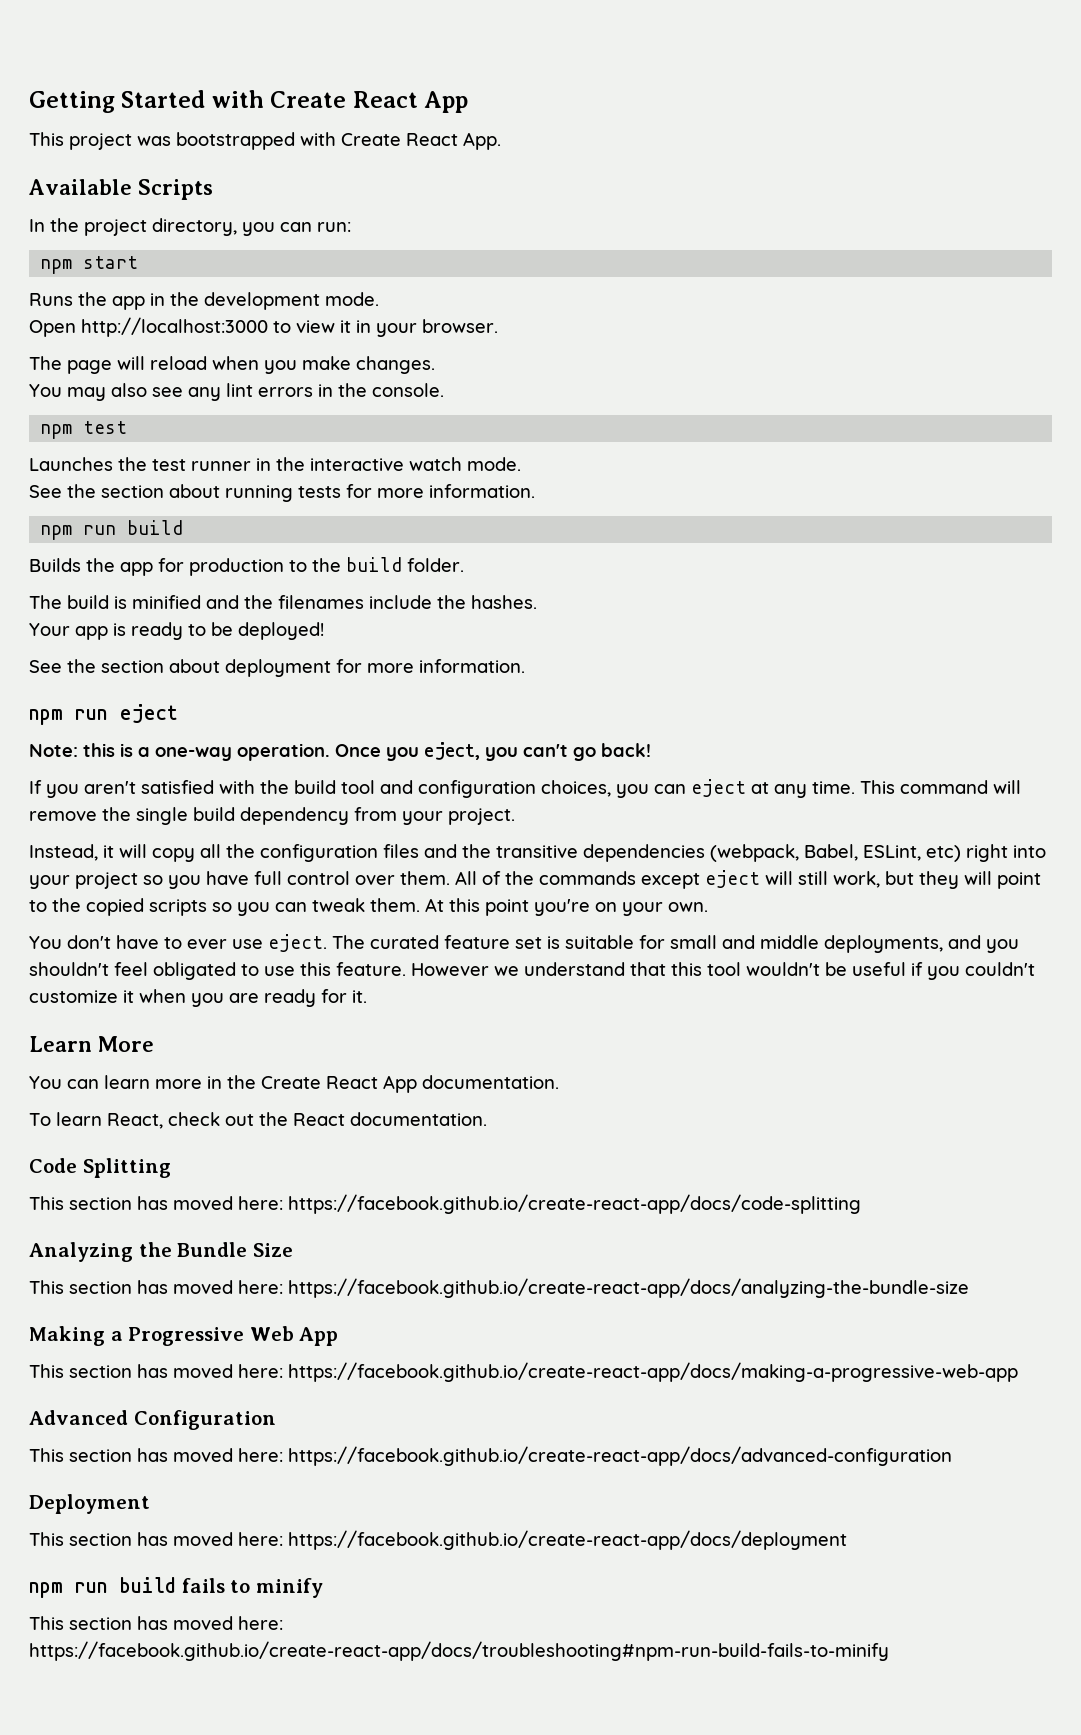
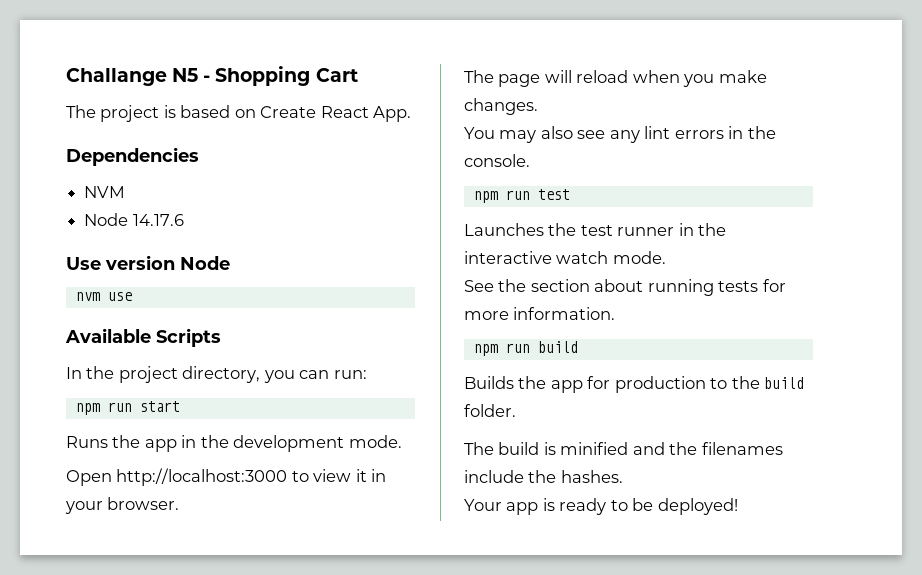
[29,90,469,113] [29,132,501,150] Getting Started with Create React App // This project was bootstrapped with Create React App. -> [66,66,358,86] [66,105,412,122] [66,147,199,166] [84,186,126,198] [84,213,184,226] [66,255,230,270] [75,292,132,301] Challange N5 - Shopping Cart // The project is based on Create React App. // Dependencies // NVM // Node 14.17.6 // Use version Node // nvm use
(73, 266) none -> [107,402,132,412] run
(73, 431) none -> [505,190,530,200] run
[29,659,525,677] [29,704,178,725] [29,742,651,761] [29,779,1021,798] [29,807,515,825] [29,844,1046,862] [29,870,1041,889] [29,898,708,916] [29,934,1019,953] [29,962,1035,980] [29,989,367,1007] [29,1036,154,1052] [29,1075,559,1093] [29,1112,487,1129] [29,1158,171,1178] [29,1194,861,1214] [29,1242,293,1262] [29,1278,969,1298] [29,1326,339,1346] [29,1362,1018,1382] [29,1410,276,1430] [29,1446,952,1466] [29,1494,150,1514] [29,1530,847,1550] [29,1577,323,1598] [29,1616,283,1630] [29,1641,889,1661] // See the section about deployment for more information. // npm run eject // Note: this is a one-way operation. Once you eject, you can't go back! // If you aren't satisfied with the build tool and configuration choices, you can eject at any time. This command will remove the single build dependency from your project. // Instead, it will copy all the configuration files and the transitive dependencies (webpack, Babel, ESLint, etc) right into your project so you have full control over them. All of the commands except eject will still work, but they will point to the copied scripts so you can tweak them. At this point you're on your own. // You don't have to ever use eject. The curated feature set is suitable for small and middle deployments, and you shouldn't feel obligated to use this feature. However we understand that this tool wouldn't be useful if you couldn't customize it when you are ready for it. // Learn More // You can learn more in the Create React App documentation. // To learn React, check out the React documentation. // Code Splitting // This section has moved here: https://facebook.github.io/create-react-app/docs/code-splitting // Analyzing the Bundle Size // This section has moved here: https://facebook.github.io/create-react-app/docs/analyzing-the-bundle-size // Making a Progressive Web App // This section has moved here: https://facebook.github.io/create-react-app/docs/making-a-progressive-web-app // Advanced Configuration // This section has moved here: https://facebook.github.io/create-react-app/docs/advanced-configuration // Deployment // This section has moved here: https://facebook.github.io/create-react-app/docs/deployment // npm run build fails to minify // This section has moved here: https://facebook.github.io/create-react-app/docs/troubleshooting#npm-run-build-fails-to-minify -> (738, 506) none

